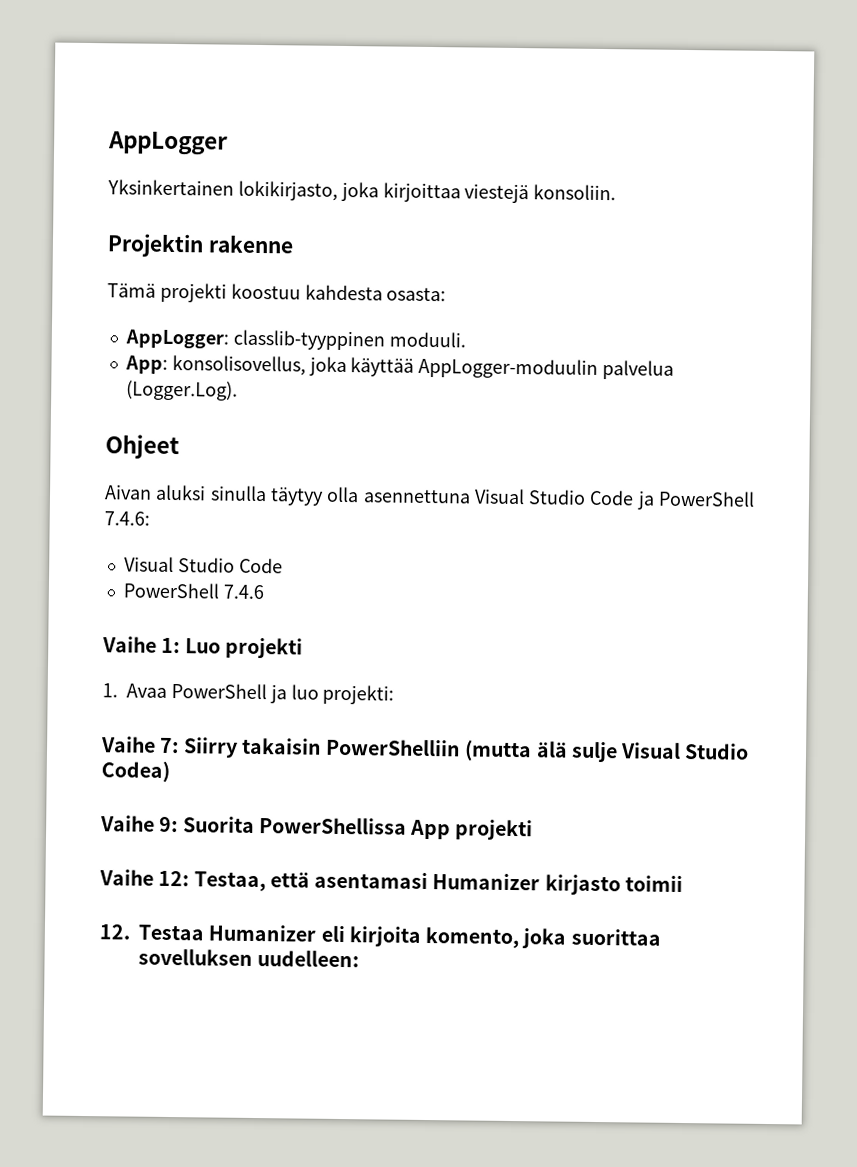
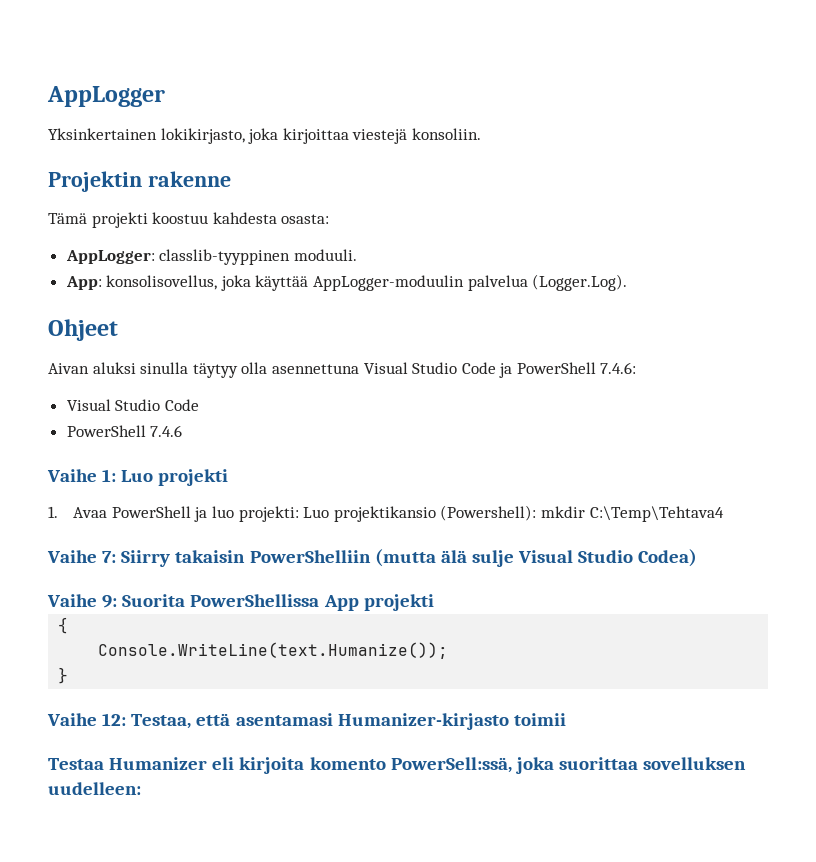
(395, 694) none -> [303,505,724,522] Luo projektikansio (Powershell): mkdir C:\Temp\Tehtava4
(534, 830) none -> [58,617,69,634] [98,642,449,659] [58,667,69,684] // { // Console.WriteLine(text.Humanize()); // }
[432,873,621,896] Humanizer kirjasto -> [337,713,509,730] Humanizer-kirjasto
[99,924,130,940] 12. -> (566, 719) none
[425,926,520,949] komento, -> [309,757,512,773] komento PowerSell:ssä,

